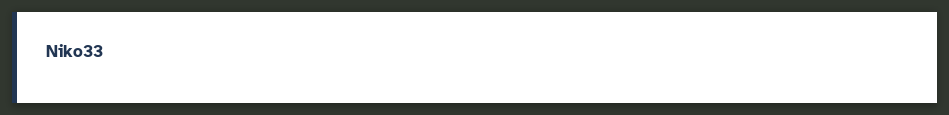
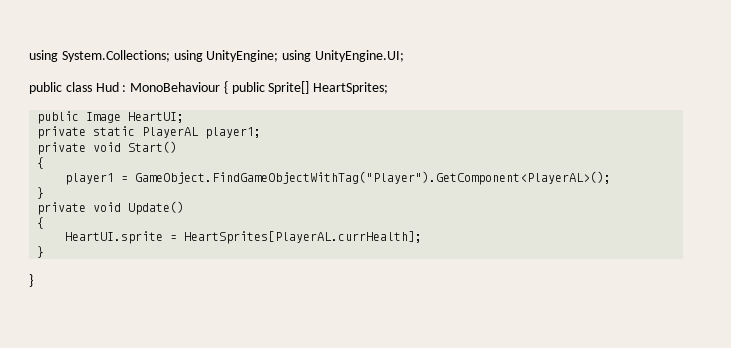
[46,44,103,57] Niko33 -> [29,50,404,62] [29,81,389,94] [37,111,185,124] [37,126,262,139] [37,141,178,155] [37,157,45,169] [65,171,612,185] [37,187,45,199] [37,201,185,215] [37,217,45,229] [65,231,423,244] [37,246,45,258] [29,274,33,287] using System.Collections; using UnityEngine; using UnityEngine.UI; // public class Hud : MonoBehaviour { public Sprite[] HeartSprites; // public Image HeartUI; // private static PlayerAL player1; // private void Start() // { // player1 = GameObject.FindGameObjectWithTag("Player").GetComponent<PlayerAL>(); // } // private void Update() // { // HeartUI.sprite = HeartSprites[PlayerAL.currHealth]; // } // }

